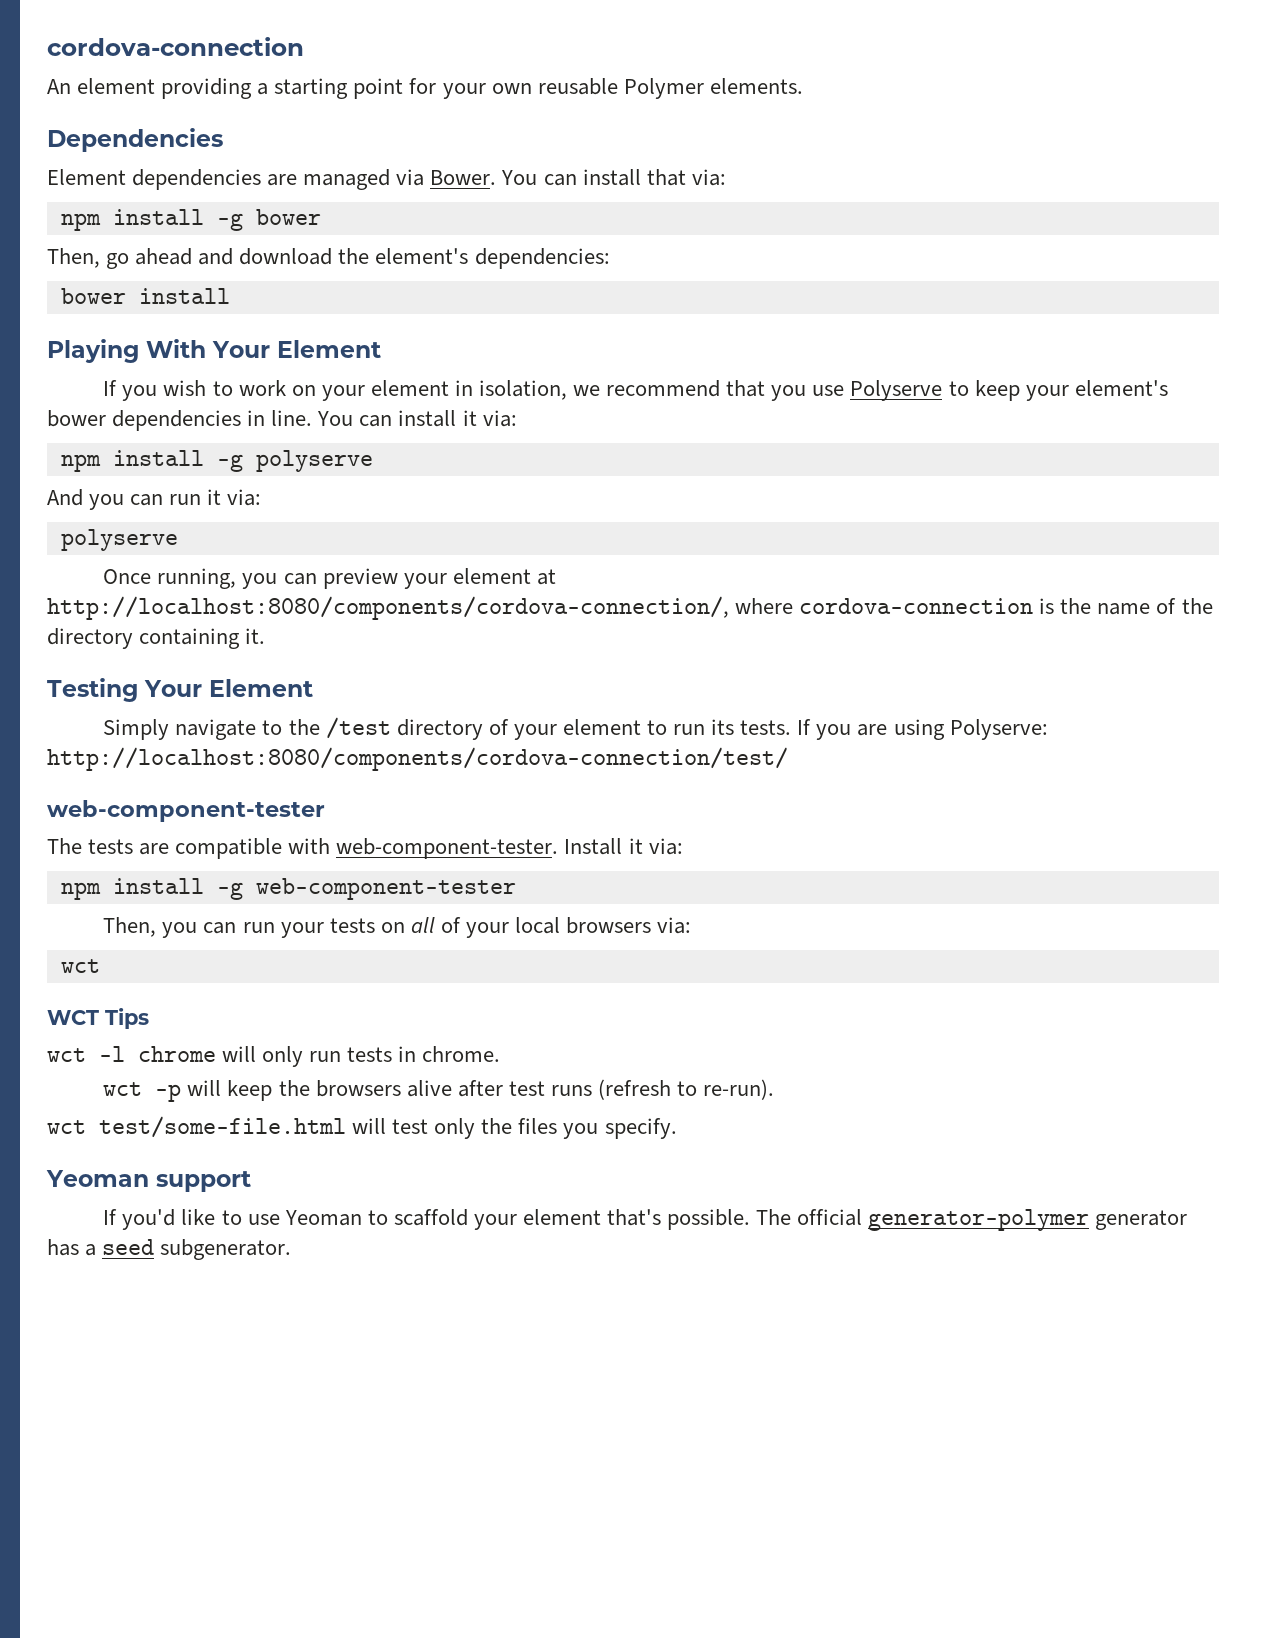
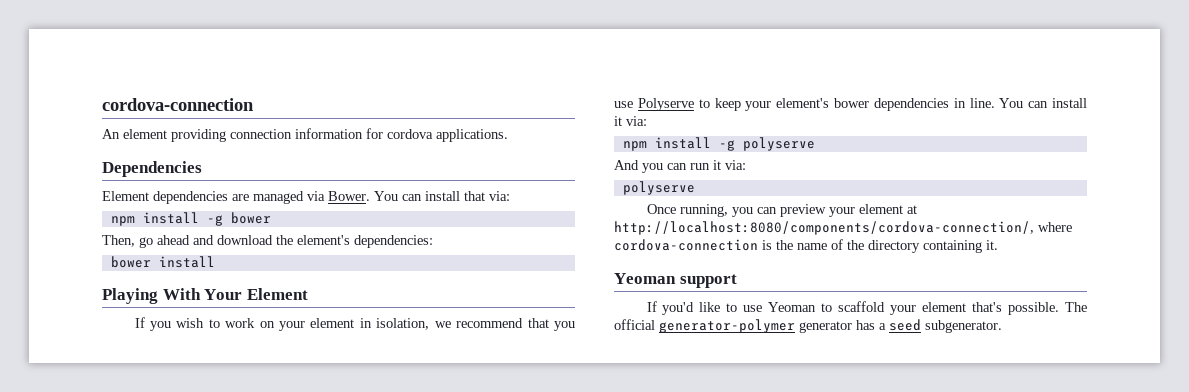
[257,78,803,99] a starting point for your own reusable Polymer elements. -> [230,128,508,142] connection information for cordova applications.
[47,678,313,702] [103,717,1048,740] [47,747,788,771] [47,800,325,822] [47,838,683,859] [60,878,516,900] [103,917,692,938] [60,959,100,973] [47,1008,149,1029] [47,1046,501,1067] [103,1079,775,1102] [47,1116,677,1139] // Testing Your Element // Simply navigate to the /test directory of your element to run its tests. If you are using Polyserve: http://localhost:8080/components/cordova-connection/test/ // web-component-tester // The tests are compatible with web-component-tester. Install it via: // npm install -g web-component-tester // Then, you can run your tests on all of your local browsers via: // wct // WCT Tips // wct -l chrome will only run tests in chrome. // wct -p will keep the browsers alive after test runs (refresh to re-run). // wct test/some-file.html will test only the files you specify. -> (998, 245) none

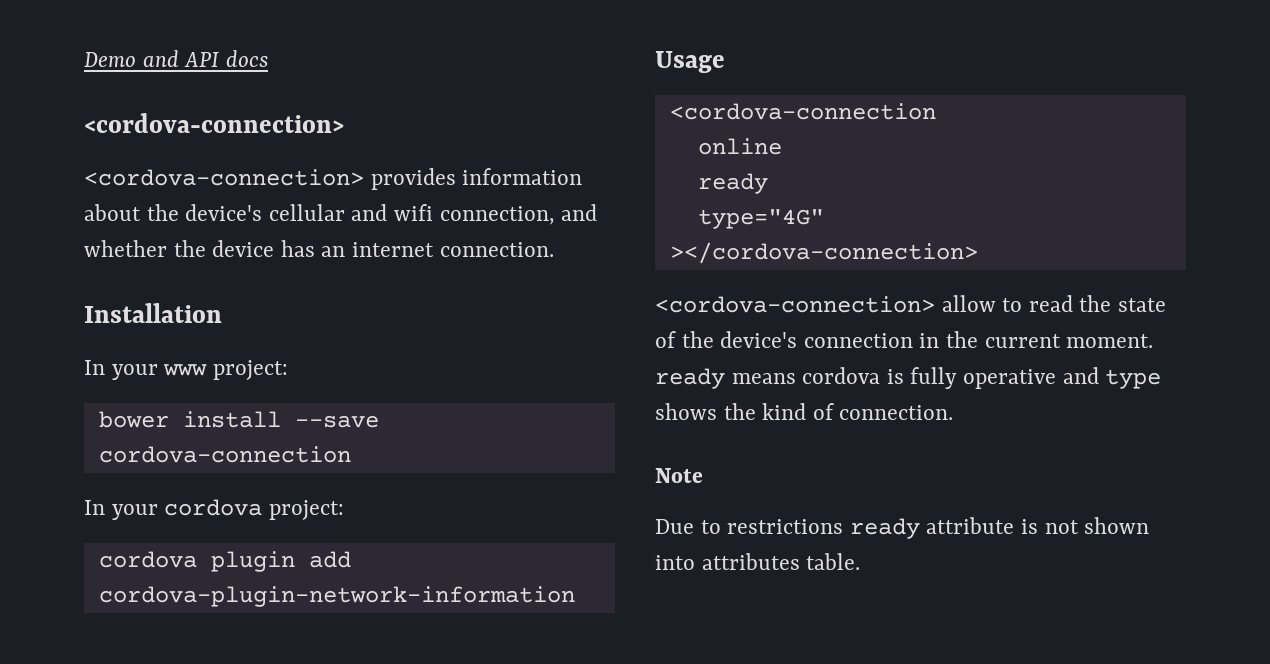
[102,98,254,111] [102,128,508,142] [102,161,202,177] [102,191,510,204] [110,212,271,226] [102,235,433,248] [110,256,215,268] [102,288,308,304] [134,317,575,331] [614,98,1087,111] [614,116,647,126] [622,137,815,151] [614,160,746,173] [622,181,695,195] [646,204,917,217] [614,221,1072,235] [614,239,998,253] [614,273,737,288] [646,301,1087,315] [614,319,1002,333] cordova-connection // An element providing connection information for cordova applications. // Dependencies // Element dependencies are managed via Bower. You can install that via: // npm install -g bower // Then, go ahead and download the element's dependencies: // bower install // Playing With Your Element // If you wish to work on your element in isolation, we recommend that you use Polyserve to keep your element's bower dependencies in line. You can install it via: // npm install -g polyserve // And you can run it via: // polyserve // Once running, you can preview your element at http://localhost:8080/components/cordova-connection/, where cordova-connection is the name of the directory containing it. // Yeoman support // If you'd like to use Yeoman to scaffold your element that's possible. The official generator-polymer generator has a seed subgenerator. -> [84,50,268,67] [84,113,344,133] [84,168,583,190] [84,204,598,225] [84,240,554,257] [84,303,222,323] [84,360,288,380] [98,411,379,428] [98,446,351,463] [84,499,344,520] [98,551,351,572] [98,586,575,607] [655,51,725,73] [669,103,936,120] [697,138,782,155] [697,173,768,194] [697,209,824,229] [669,242,978,264] [655,295,1167,313] [655,331,1154,348] [655,367,1162,389] [655,403,954,420] [655,468,703,483] [655,517,1150,539] [655,553,861,570] Demo and API docs // <cordova-connection> // <cordova-connection> provides information about the device's cellular and wifi connection, and whether the device has an internet connection. // Installation // In your www project: // bower install --save cordova-connection // In your cordova project: // cordova plugin add cordova-plugin-network-information // Usage // <cordova-connection // online // ready // type="4G" // ></cordova-connection> // <cordova-connection> allow to read the state of the device's connection in the current moment. ready means cordova is fully operative and type shows the kind of connection. // Note // Due to restrictions ready attribute is not shown into attributes table.

